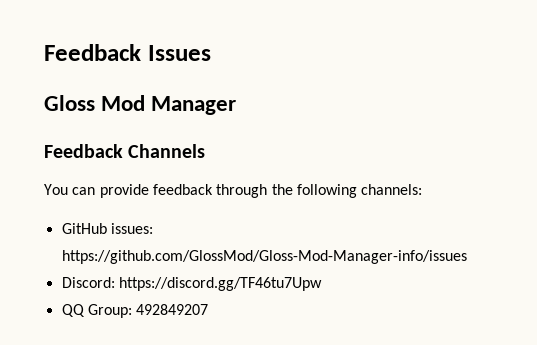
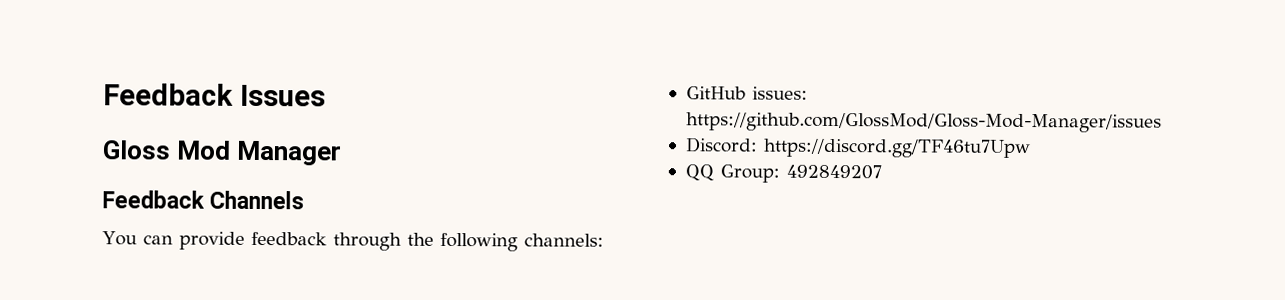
[61,250,467,264] https://github.com/GlossMod/Gloss-Mod-Manager-info/issues -> [685,112,1162,133] https://github.com/GlossMod/Gloss-Mod-Manager/issues

